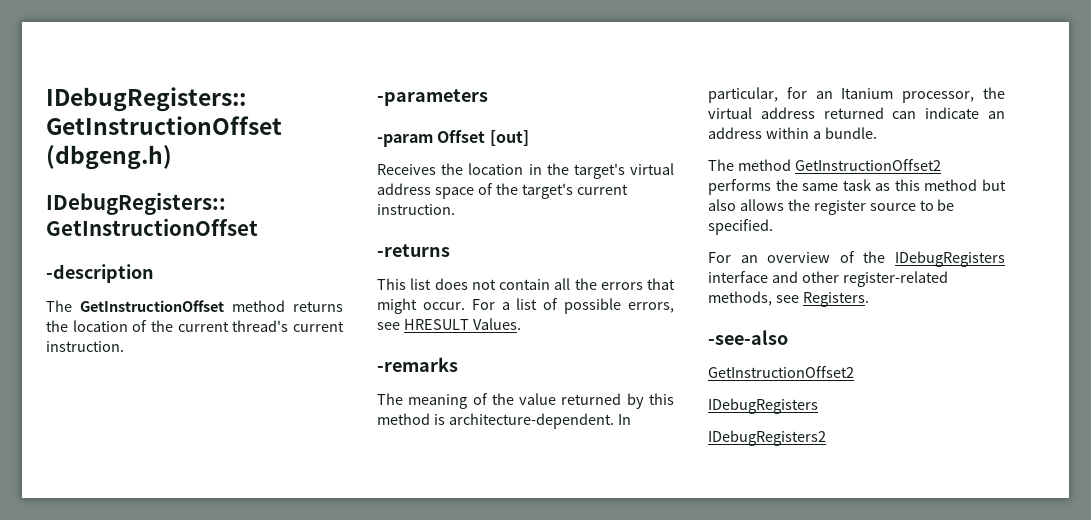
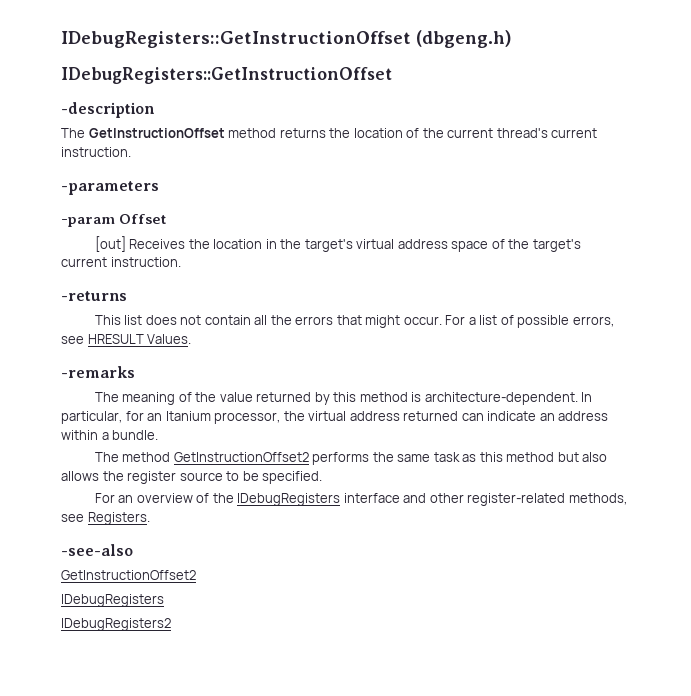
(486, 136) none -> (167, 219) //
(529, 138) // -> (126, 244) none

